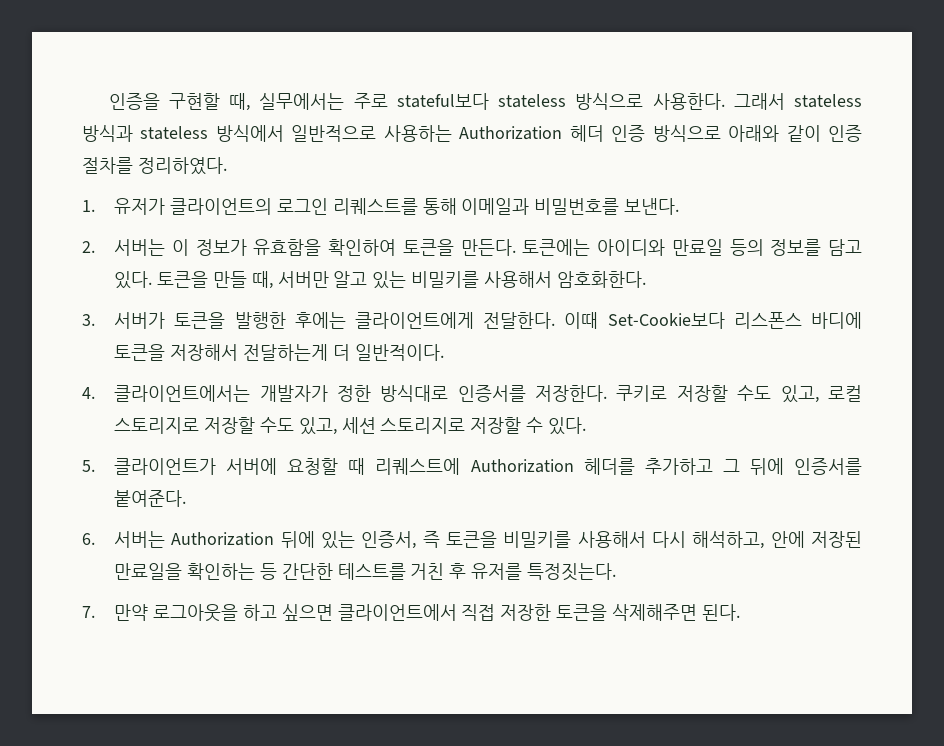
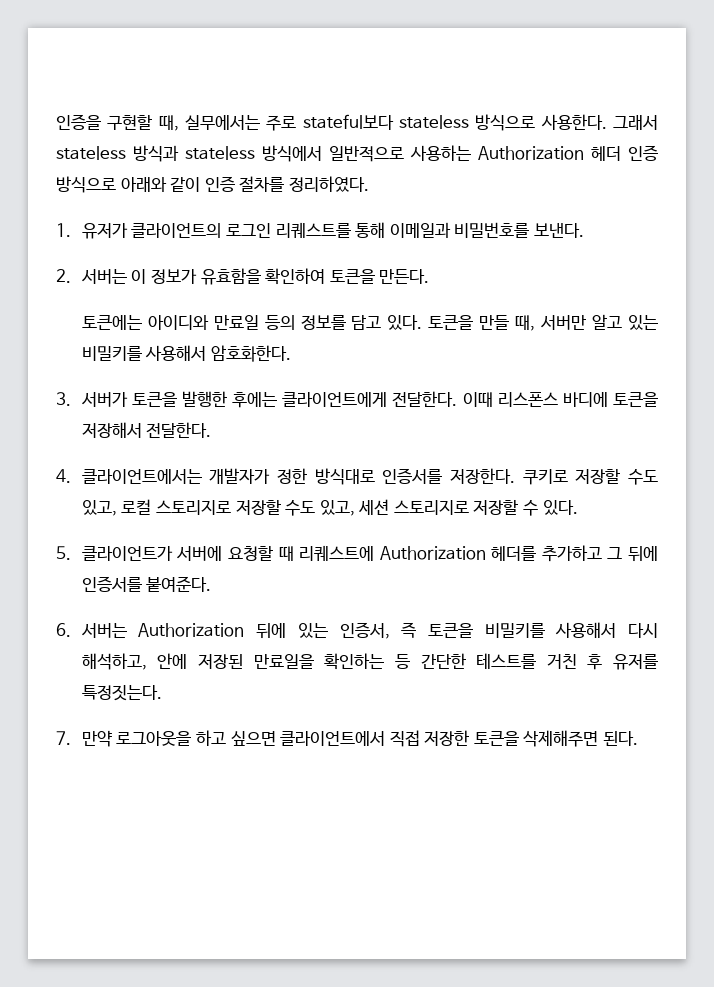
(516, 247) none -> (430, 276) //
[607,312,725,329] Set-Cookie보다 -> (493, 399) none
[242,344,444,361] 전달하는게 더 일반적이다. -> [146,422,212,438] 전달한다.

